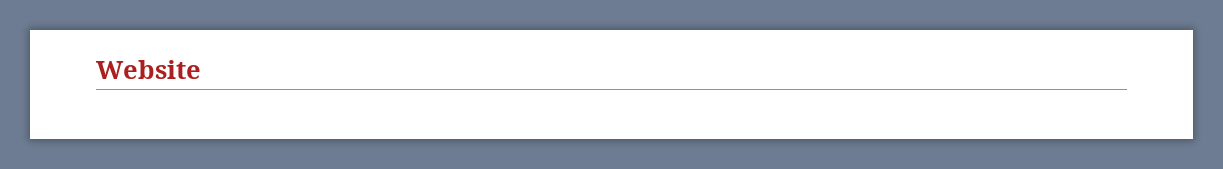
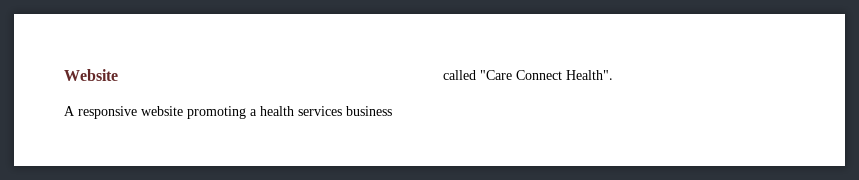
(201, 69) none -> [64,106,392,119] [443,70,613,80] // A responsive website promoting a health services business called "Care Connect Health".

